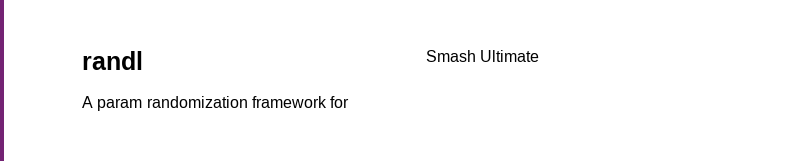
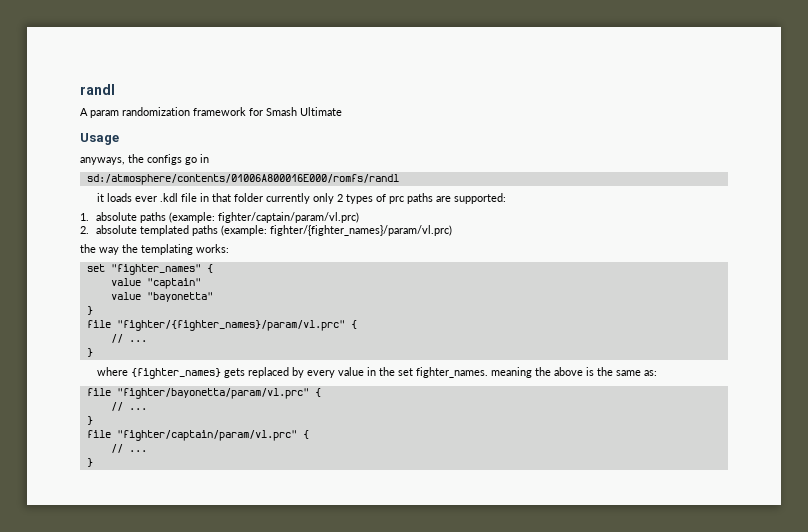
(540, 56) none -> [80,133,119,145] [80,154,209,165] [86,174,399,185] [97,193,507,204] [80,212,359,223] [80,225,452,236] [80,244,229,255] [86,264,213,275] [110,278,201,289] [110,292,213,302] [86,306,93,315] [86,320,357,331] [110,334,147,343] [86,348,93,357] [97,367,658,379] [86,388,321,399] [110,402,147,411] [86,416,93,425] [86,430,309,441] [110,444,147,453] [86,458,93,467] // Usage // anyways, the configs go in // sd:/atmosphere/contents/01006A800016E000/romfs/randl // it loads ever .kdl file in that folder currently only 2 types of prc paths are supported: // 1. absolute paths (example: fighter/captain/param/vl.prc) // 2. absolute templated paths (example: fighter/{fighter_names}/param/vl.prc) // the way the templating works: // set "fighter_names" { // value "captain" // value "bayonetta" // } // file "fighter/{fighter_names}/param/vl.prc" { // // ... // } // where {fighter_names} gets replaced by every value in the set fighter_names. meaning the above is the same as: // file "fighter/bayonetta/param/vl.prc" { // // ... // } // file "fighter/captain/param/vl.prc" { // // ... // }

